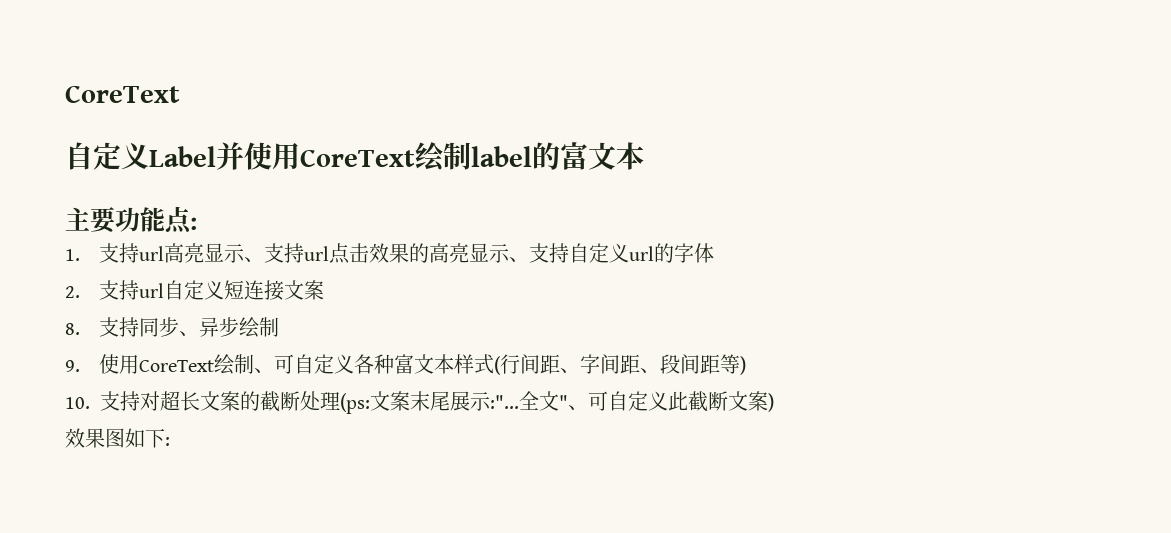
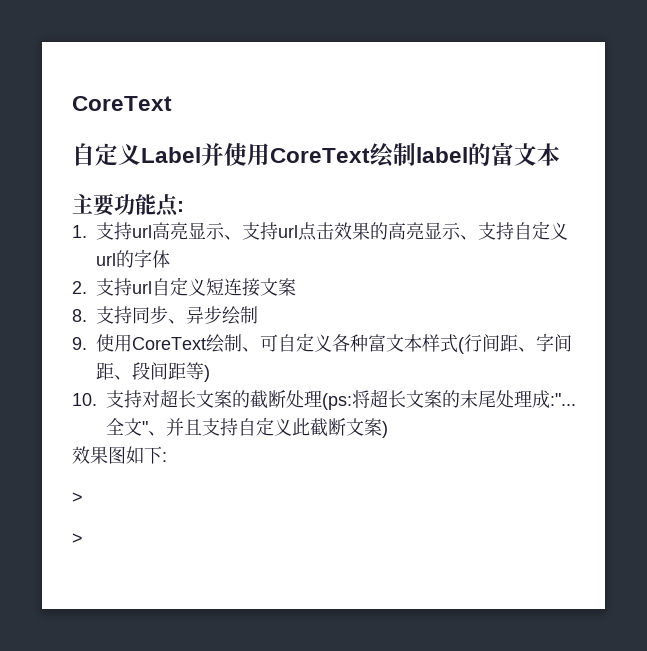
[370,391,491,411] 文案末尾展示 -> [352,389,550,408] 将超长文案的末尾处理成
[588,391,608,411] 可 -> [166,418,238,436] 并且支持
(170, 441) none -> [72,492,83,503] [72,533,83,544] // > // >

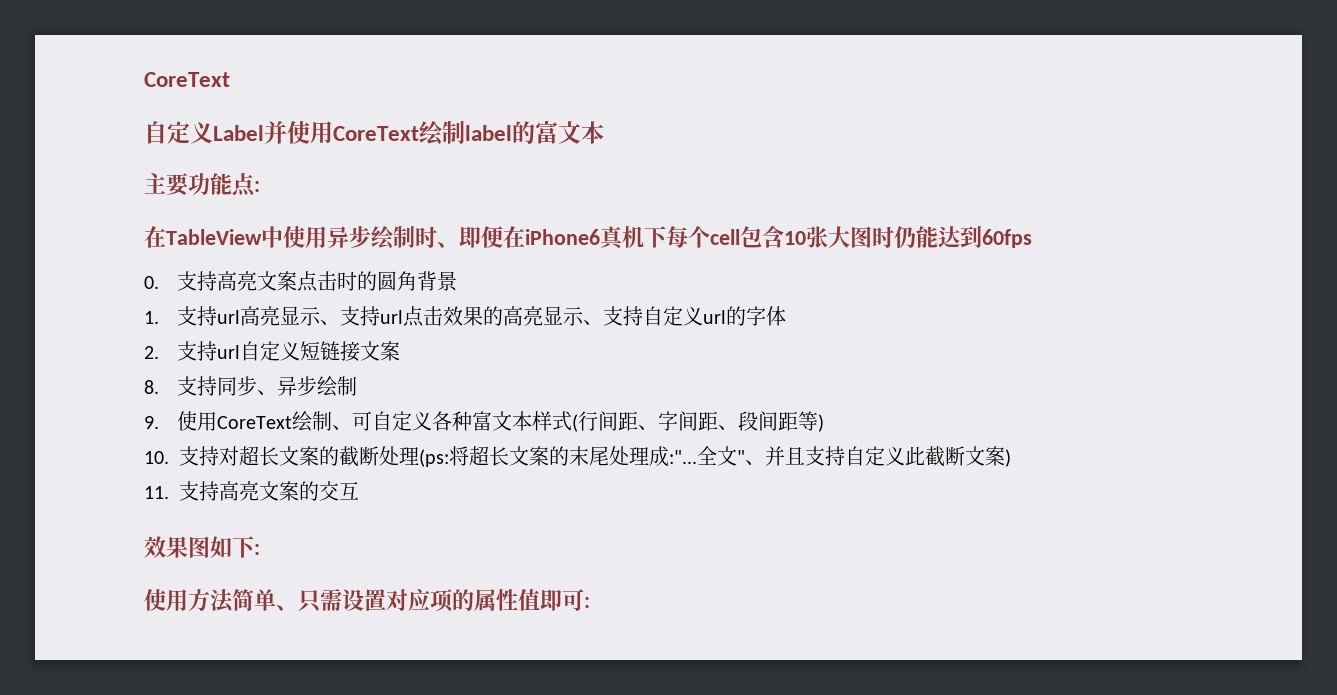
(184, 206) none -> [144,225,1032,250] [144,271,458,292] // 在TableView中使用异步绘制时、即便在iPhone6真机下每个cell包含10张大图时仍能达到60fps // 0.支持高亮文案点击时的圆角背景
[224,278,242,296] 连 -> [320,341,341,361] 链
[72,446,167,464] [72,492,83,503] [72,533,83,544] 效果图如下: // > // > -> [144,481,359,501] [144,536,260,558] [144,588,590,613] 11.支持高亮文案的交互 // 效果图如下: // 使用方法简单、只需设置对应项的属性值即可:

